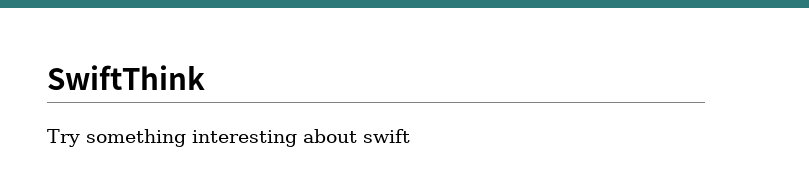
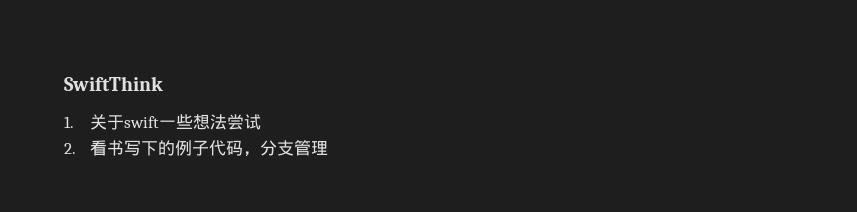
[47,129,410,147] Try something interesting about swift -> [64,114,262,130] [64,140,329,157] 1.关于swift一些想法尝试 // 2.看书写下的例子代码，分支管理

